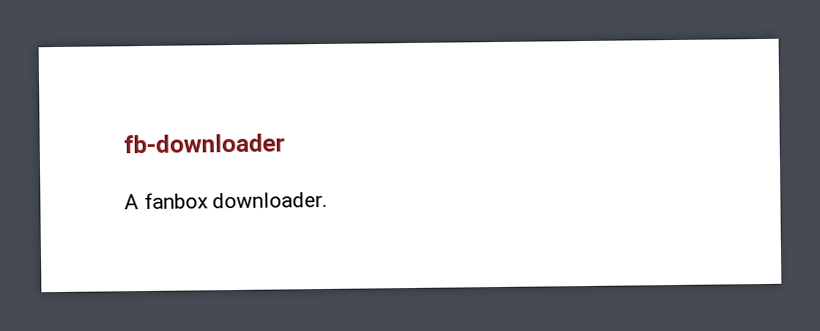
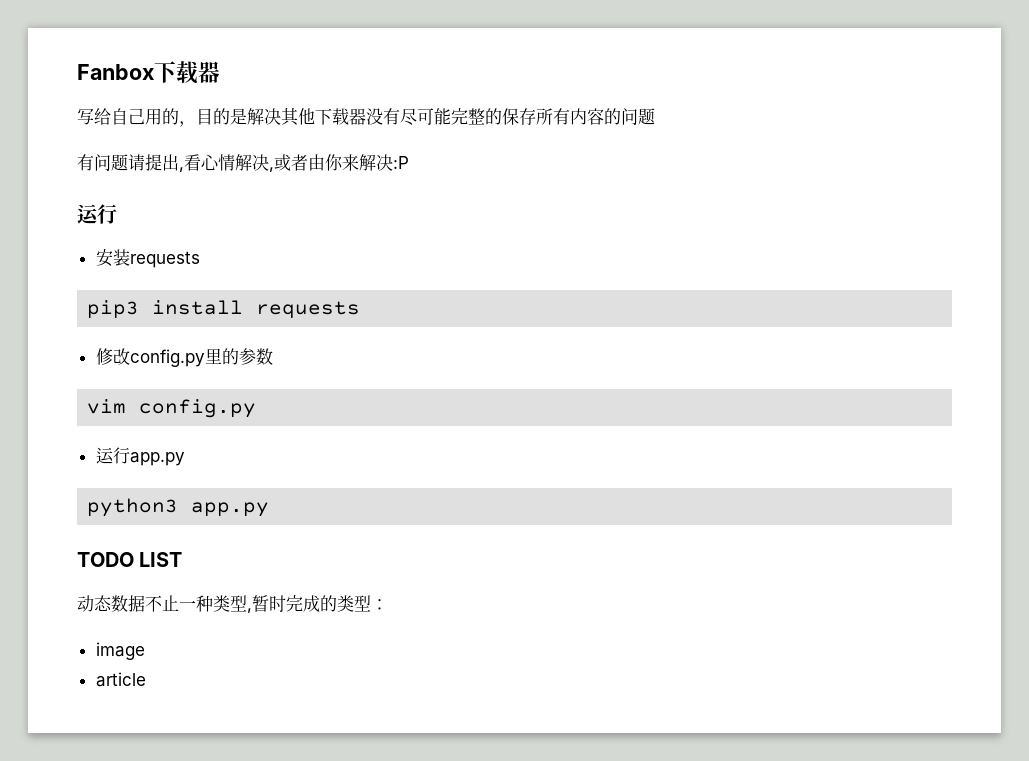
[123,133,285,154] [124,191,329,210] fb-downloader // A fanbox downloader. -> [77,61,220,84] [77,107,655,127] [77,154,409,172] [77,204,117,224] [95,249,200,268] [87,300,361,319] [95,348,273,367] [87,399,257,418] [95,447,185,466] [87,498,270,517] [77,552,183,567] [77,595,388,613] [95,642,145,660] [95,672,146,687] Fanbox下载器 // 写给自己用的，目的是解决其他下载器没有尽可能完整的保存所有内容的问题 // 有问题请提出,看心情解决,或者由你来解决:P // 运行 // 安装requests // pip3 install requests // 修改config.py里的参数 // vim config.py // 运行app.py // python3 app.py // TODO LIST // 动态数据不止一种类型,暂时完成的类型： // image // article

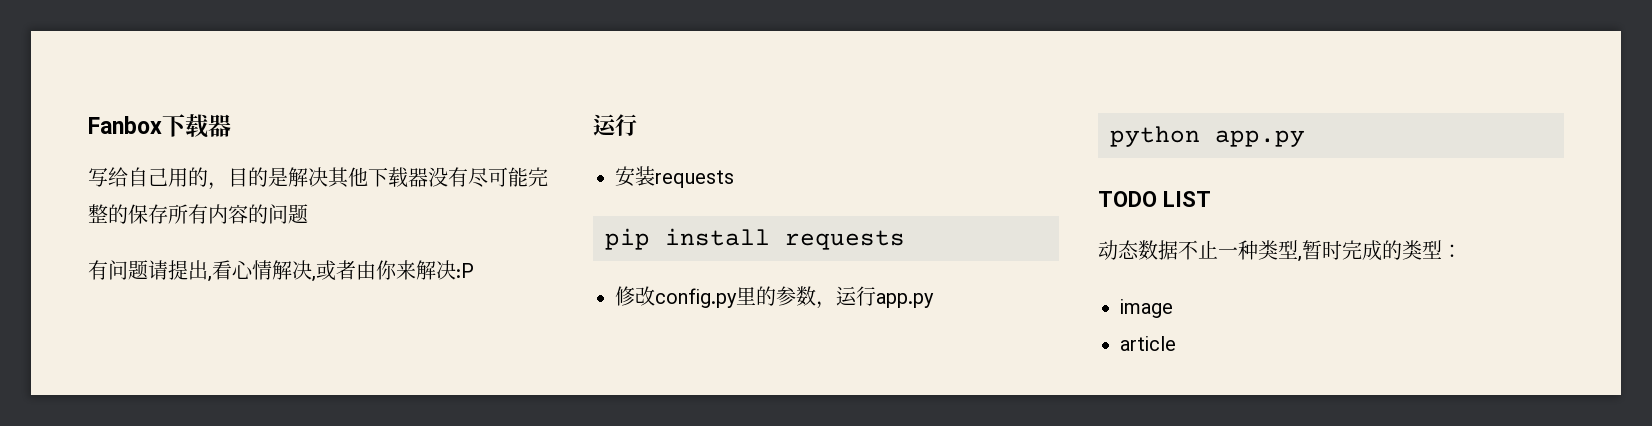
[87,300,140,319] pip3 -> [605,228,650,250] pip
[87,399,257,418] // vim config.py // -> [816,301,836,309] ，
[87,498,179,517] python3 -> [1110,126,1200,147] python

